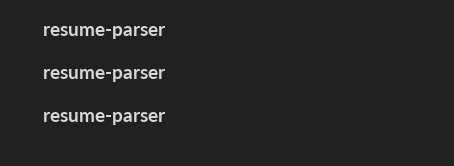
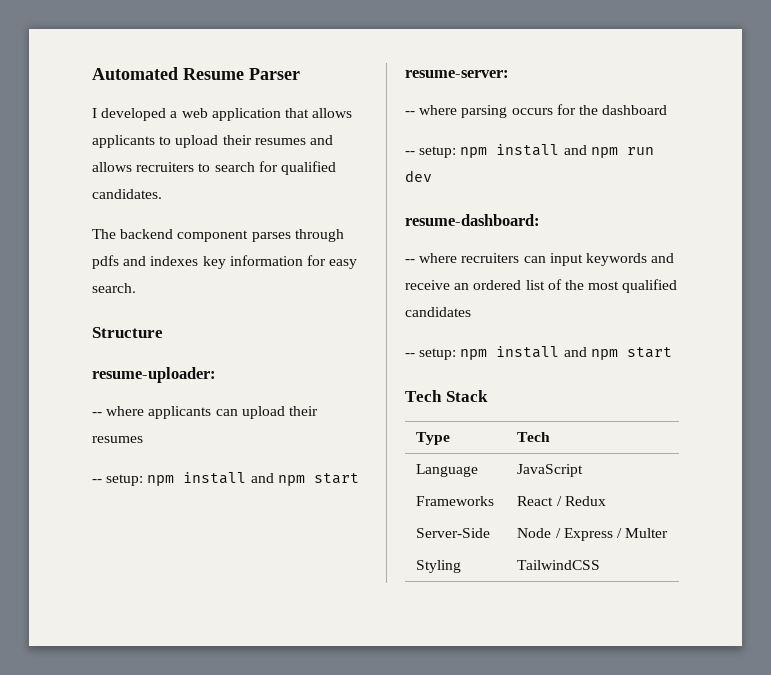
[43,26,166,39] [43,69,166,82] [43,112,166,125] resume-parser // resume-parser // resume-parser -> [92,67,300,80] [92,108,353,121] [92,135,333,148] [92,161,336,175] [92,189,162,199] [92,229,344,242] [92,255,358,269] [92,283,136,293] [92,327,163,338] [92,367,216,383] [92,406,318,419] [92,436,143,443] [92,472,359,486] [405,70,509,78] [405,104,668,118] [405,144,654,158] [405,170,432,182] [405,214,540,226] [405,253,675,266] [405,279,678,293] [405,307,471,317] [405,346,672,360] [405,390,488,402] [416,432,451,445] [517,432,551,442] [416,464,479,477] [517,464,584,477] [416,496,495,506] [517,496,606,506] [416,528,491,538] [517,528,669,541] [416,560,462,573] [517,560,601,570] Automated Resume Parser // I developed a web application that allows applicants to upload their resumes and allows recruiters to search for qualified candidates. // The backend component parses through pdfs and indexes key information for easy search. // Structure // resume-uploader: // -- where applicants can upload their resumes // -- setup: npm install and npm start // resume-server: // -- where parsing occurs for the dashboard // -- setup: npm install and npm run dev // resume-dashboard: // -- where recruiters can input keywords and receive an ordered list of the most qualified candidates // -- setup: npm install and npm start // Tech Stack // Type | Tech // Language | JavaScript // Frameworks | React / Redux // Server-Side | Node / Express / Multer // Styling | TailwindCSS

